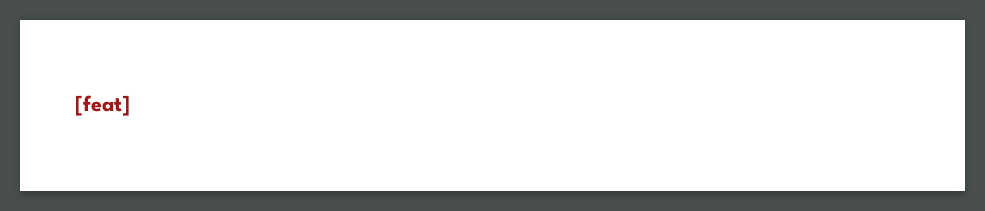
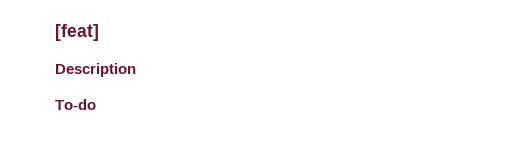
(130, 105) none -> [55,63,136,77] [55,99,96,110] // Description // To-do

